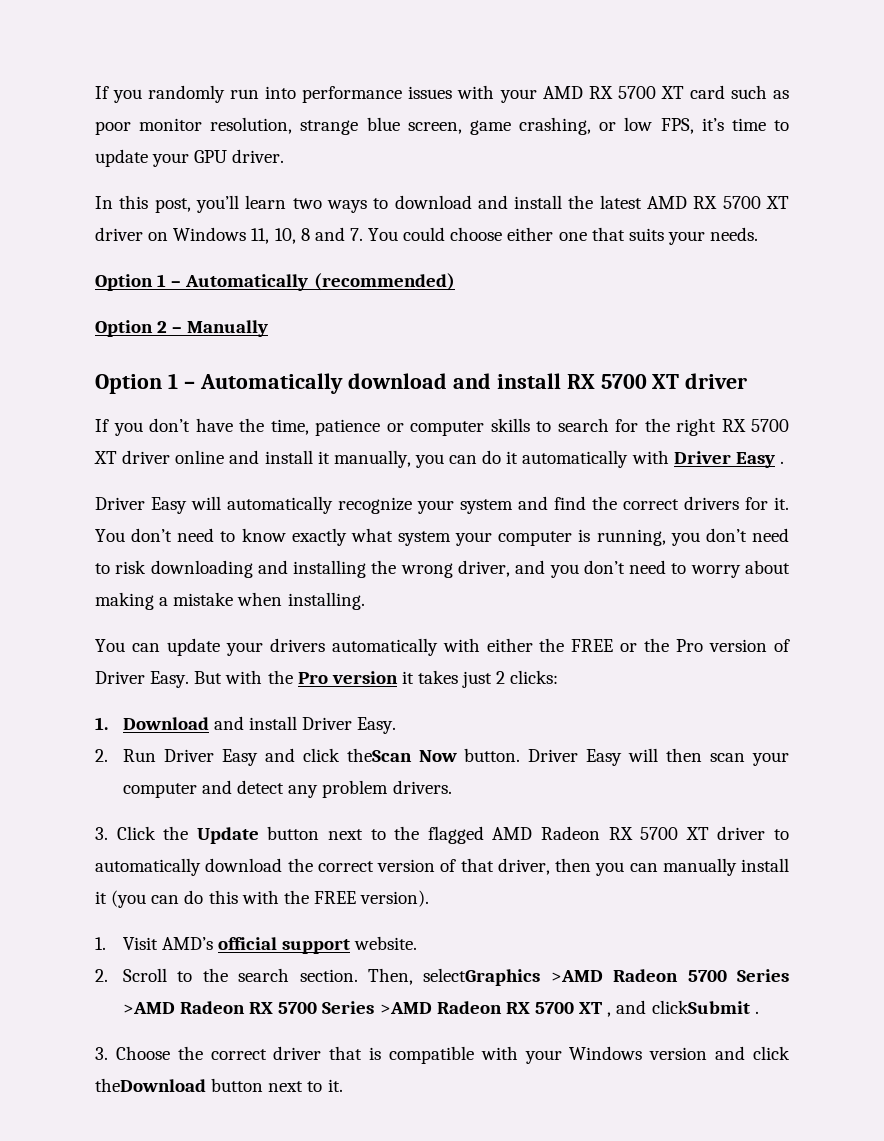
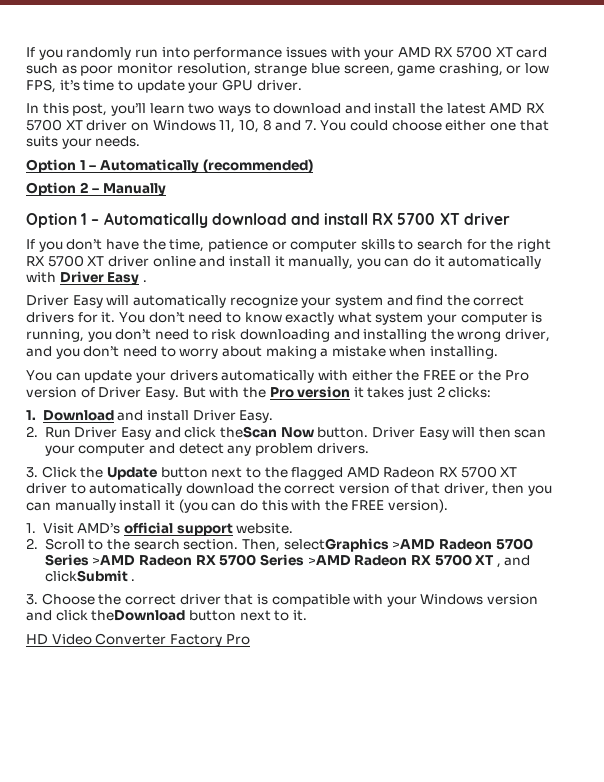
(343, 1085) none -> [26,633,250,647] // HD Video Converter Factory Pro

